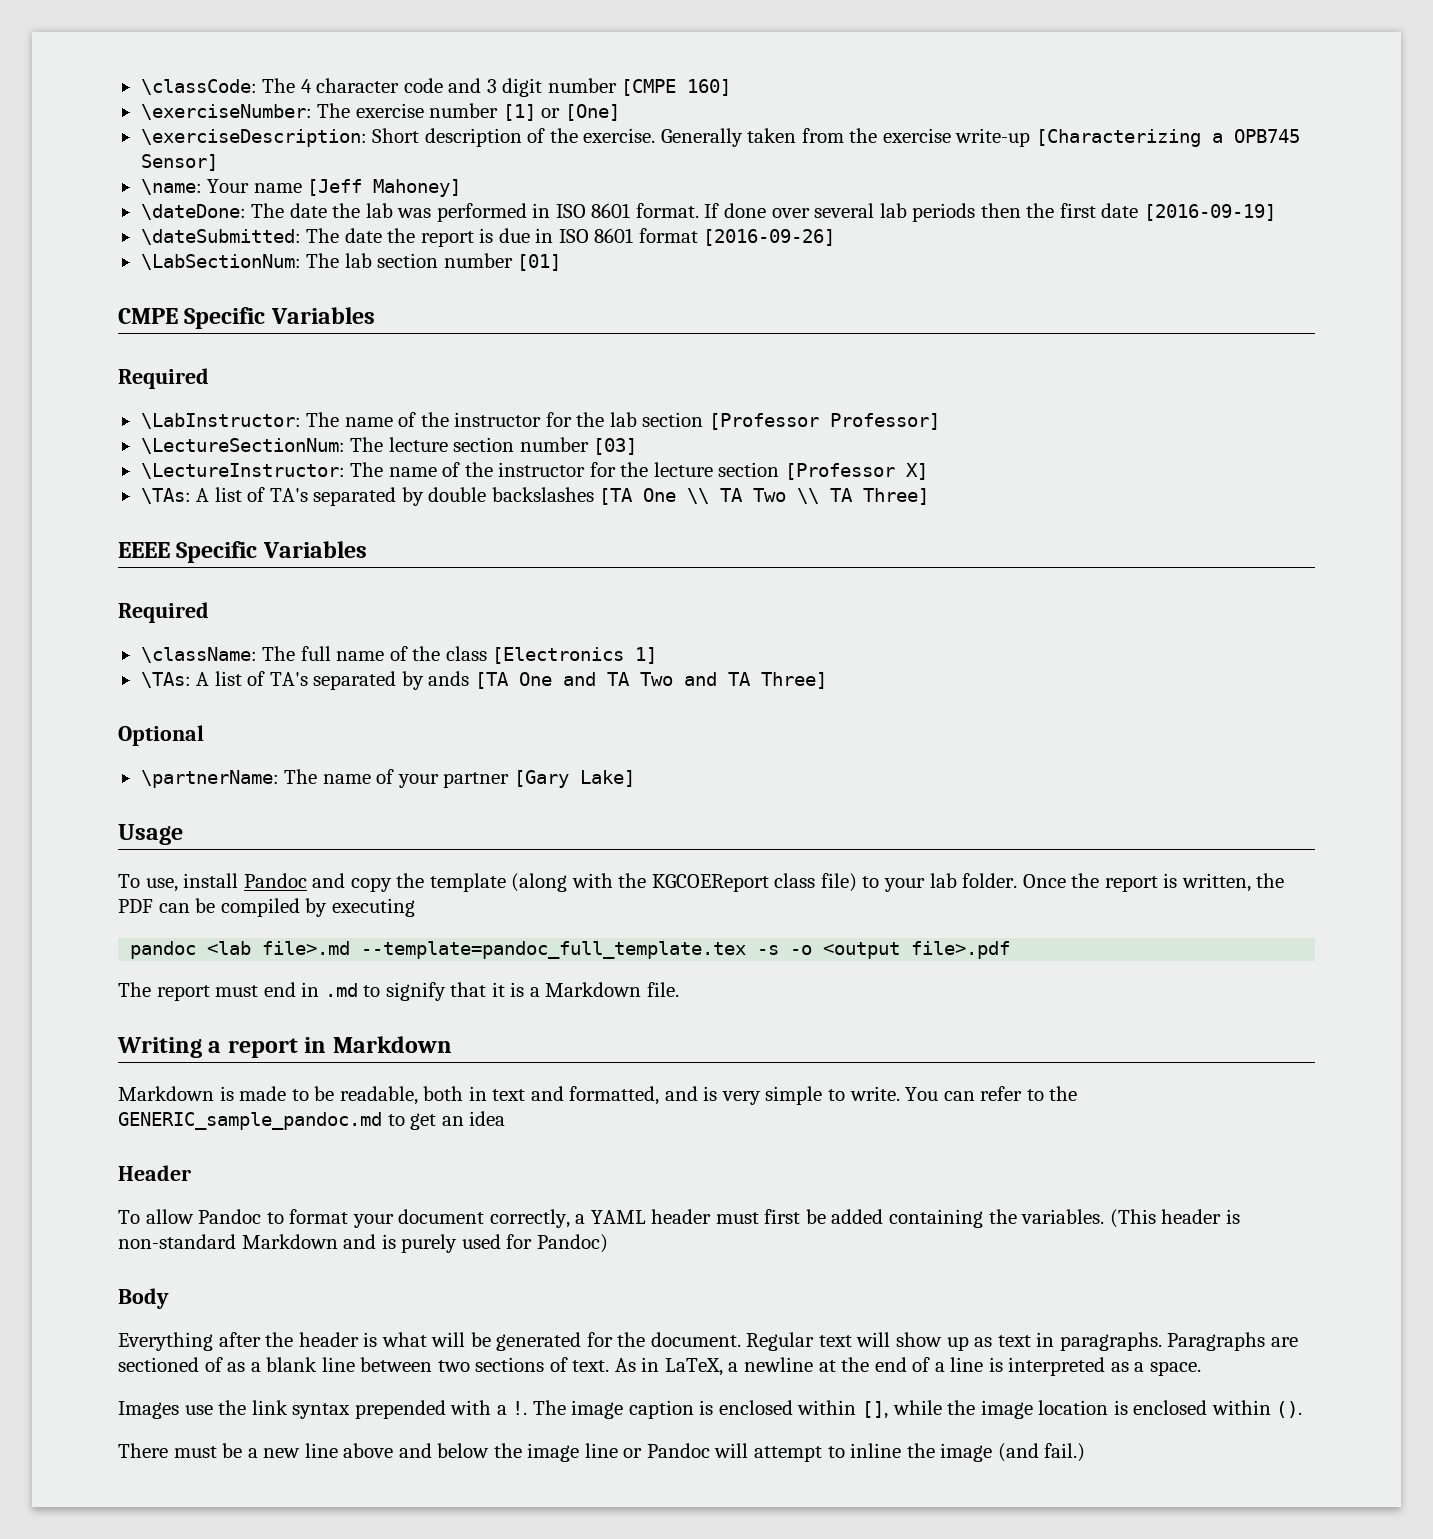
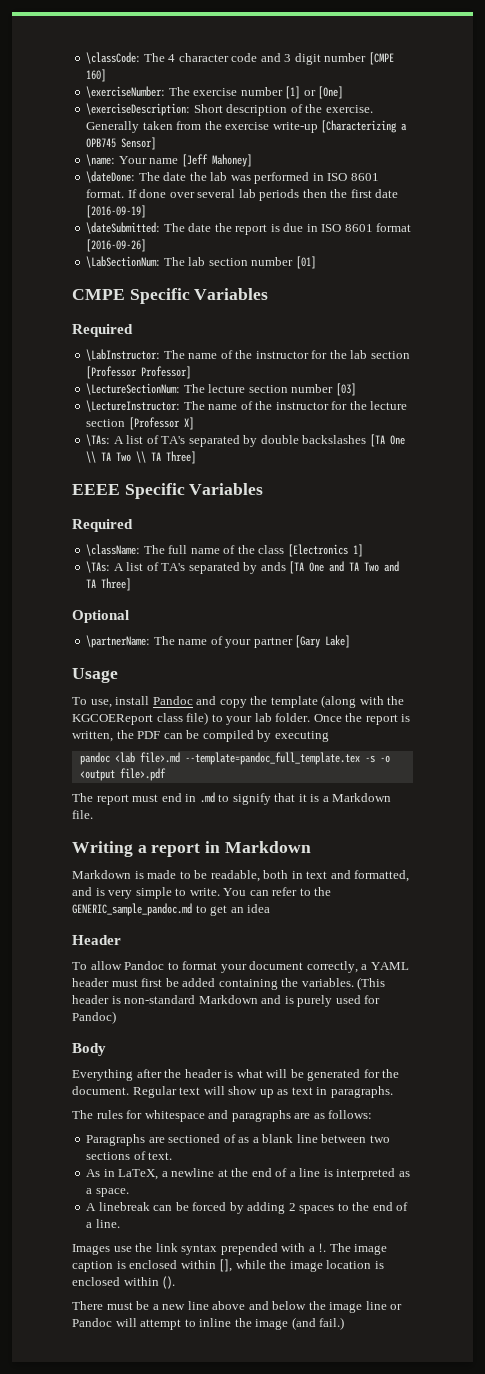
(1162, 1341) none -> [72,1110,373,1122] // The rules for whitespace and paragraphs are as follows: //
(610, 1366) none -> (173, 1156) //
(1201, 1368) none -> [86,1202,409,1214] [86,1219,120,1228] // A linebreak can be forced by adding 2 spaces to the end of a line.

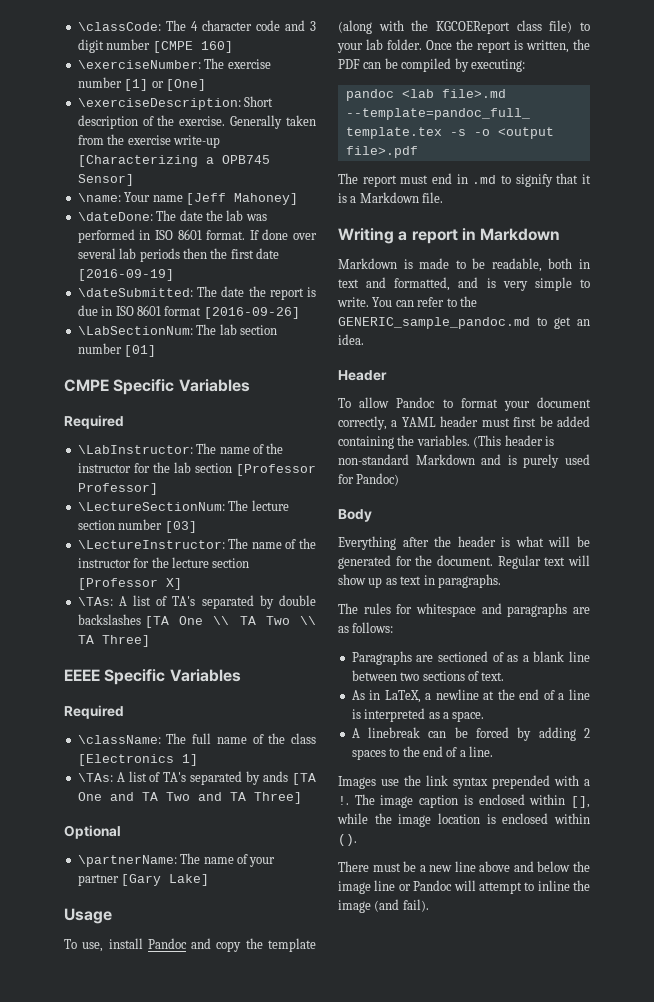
[274,731,329,742] executing -> [470,59,525,72] executing:
[247,904,271,913] idea -> [338,334,364,345] idea.
[319,1317,345,1330] fail.) -> [402,899,429,912] fail).

